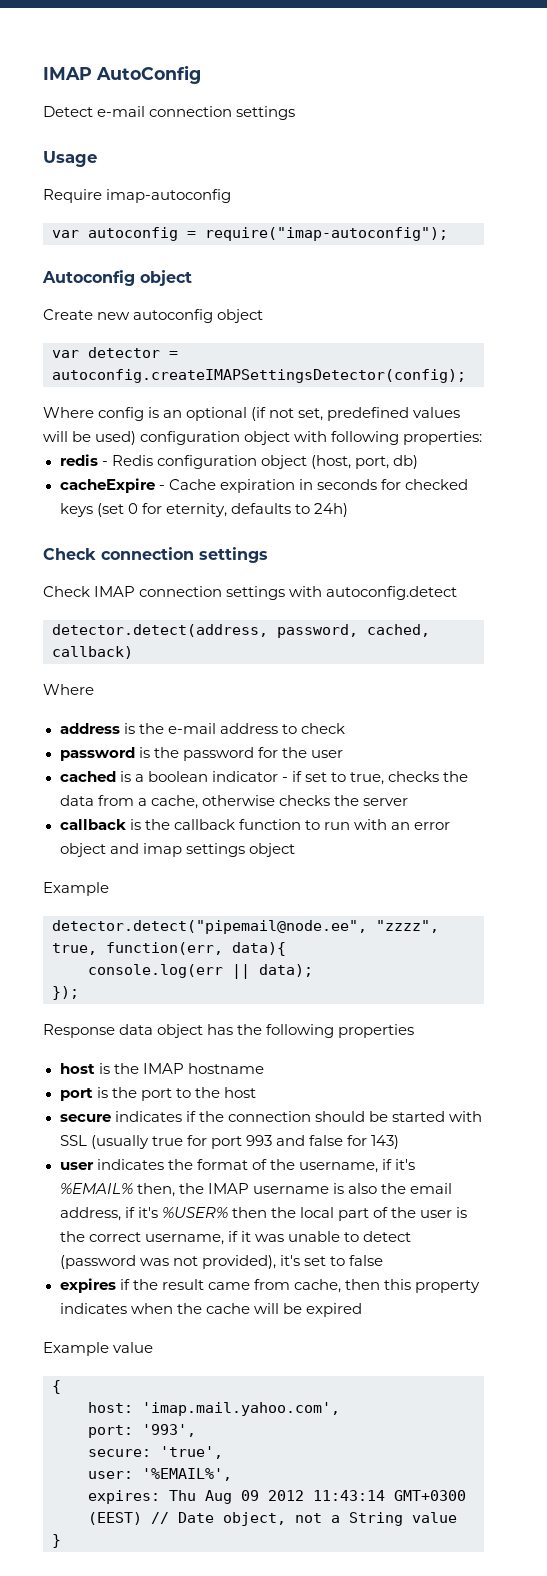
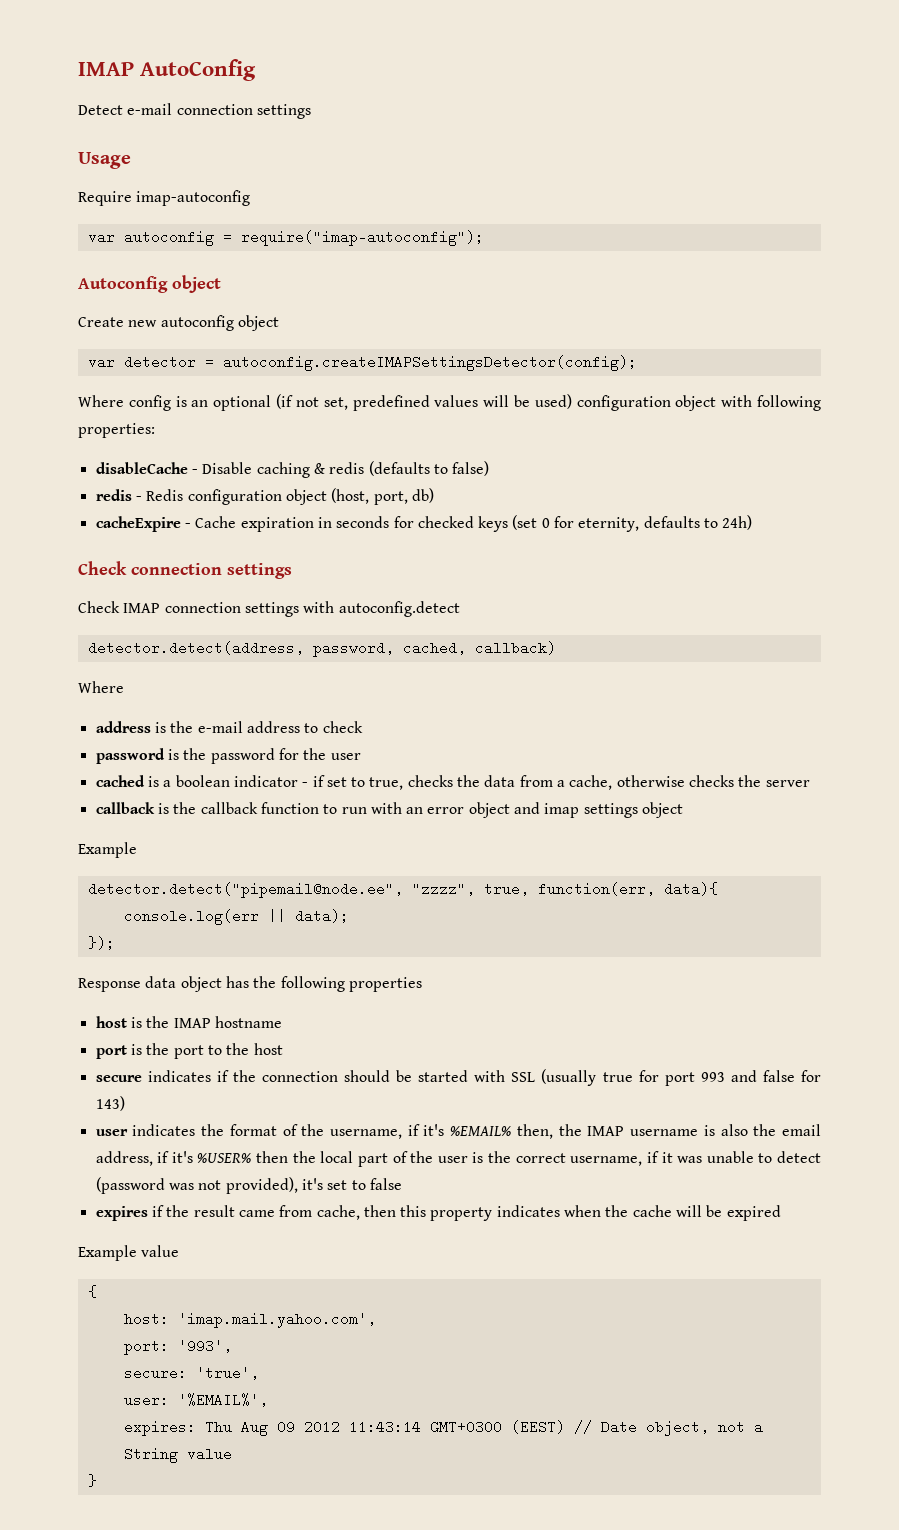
(483, 438) none -> [95,461,490,478] // disableCache - Disable caching & redis (defaults to false)

